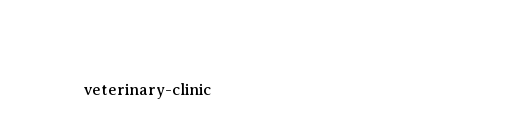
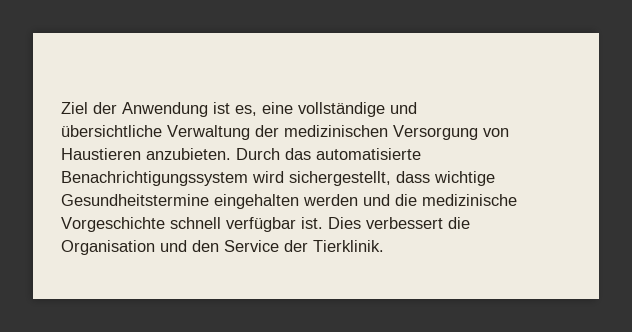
[84,83,211,99] veterinary-clinic -> [61,102,417,117] [61,125,509,140] [61,148,421,160] [61,171,495,186] [61,194,517,209] [61,217,470,232] [61,240,384,255] Ziel der Anwendung ist es, eine vollständige und übersichtliche Verwaltung der medizinischen Versorgung von Haustieren anzubieten. Durch das automatisierte Benachrichtigungssystem wird sichergestellt, dass wichtige Gesundheitstermine eingehalten werden und die medizinische Vorgeschichte schnell verfügbar ist. Dies verbessert die Organisation und den Service der Tierklinik.

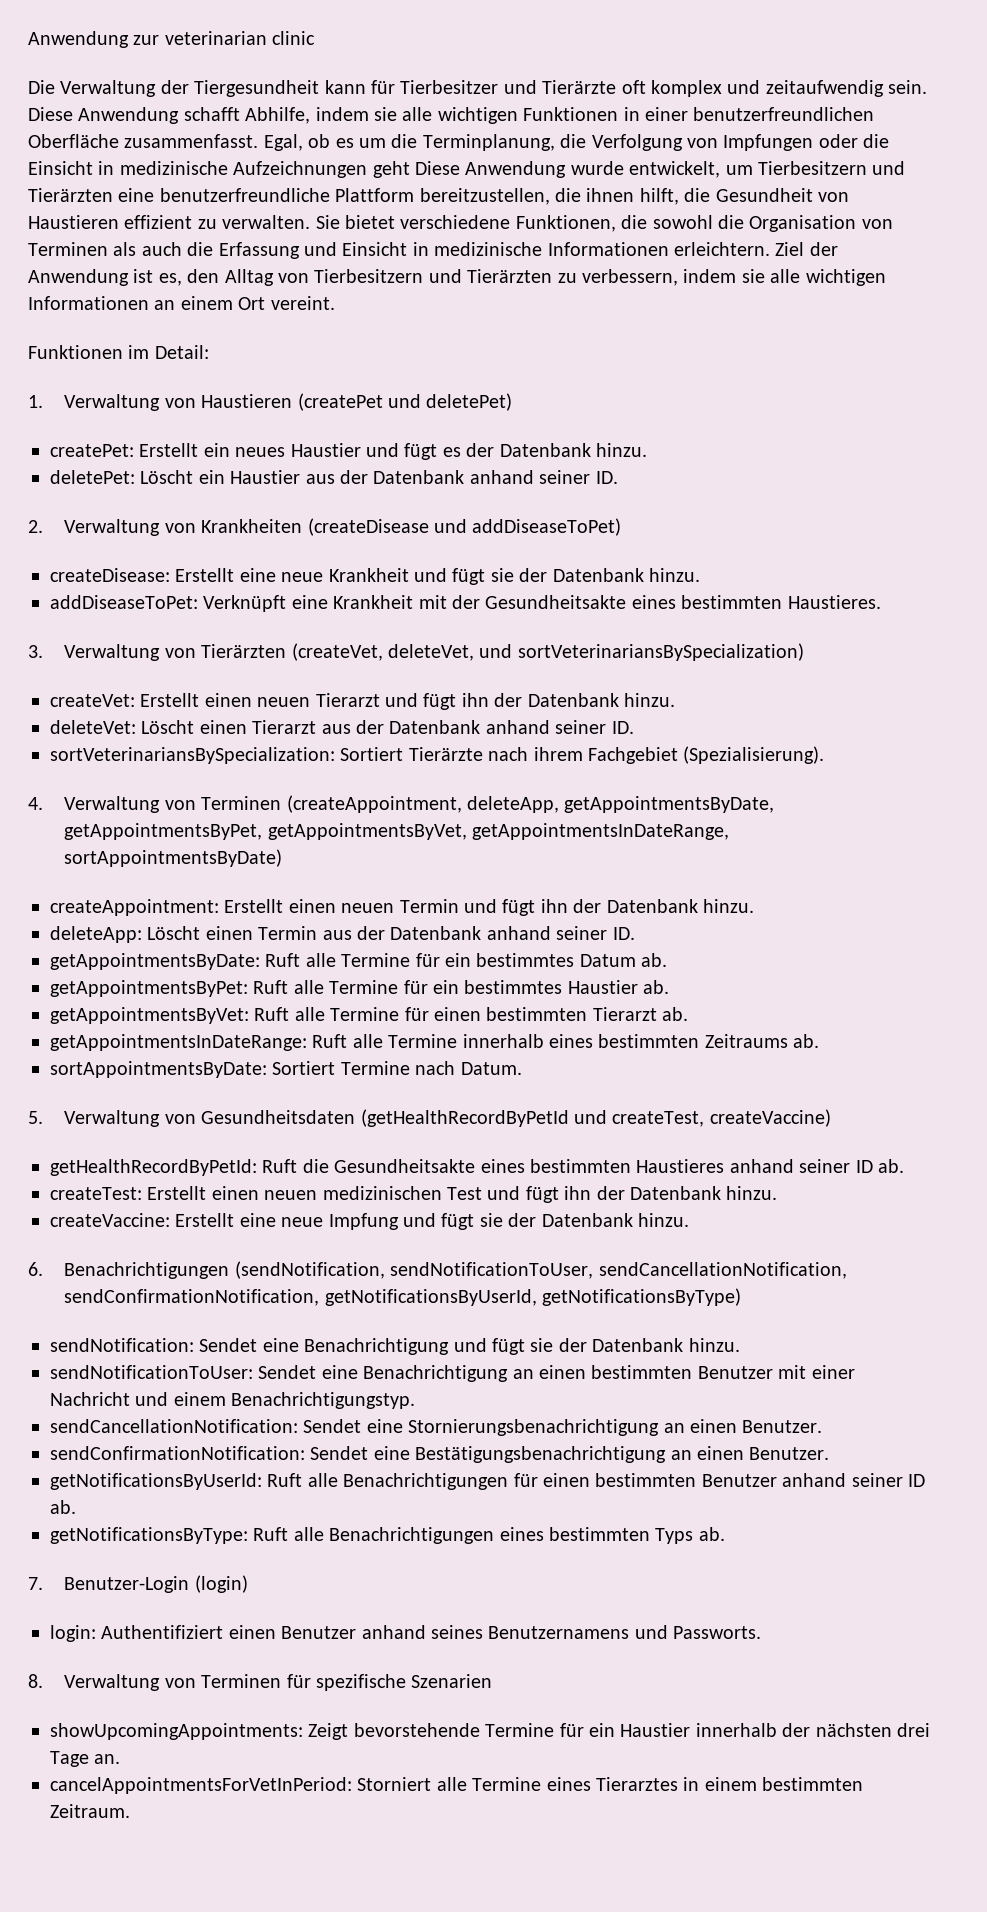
(61, 108) none -> [28,31,316,48] [28,80,928,97] [28,107,875,124] [28,134,890,151] [28,161,906,178] [28,188,849,205] [28,215,893,232] [28,242,770,259] Anwendung zur veterinarian clinic // Die Verwaltung der Tiergesundheit kann für Tierbesitzer und Tierärzte oft komplex und zeitaufwendig sein. Diese Anwendung schafft Abhilfe, indem sie alle wichtigen Funktionen in einer benutzerfreundlichen Oberfläche zusammenfasst. Egal, ob es um die Terminplanung, die Verfolgung von Impfungen oder die Einsicht in medizinische Aufzeichnungen geht Diese Anwendung wurde entwickelt, um Tierbesitzern und Tierärzten eine benutzerfreundliche Plattform bereitzustellen, die ihnen hilft, die Gesundheit von Haustieren effizient zu verwalten. Sie bietet verschiedene Funktionen, die sowohl die Organisation von Terminen als auch die Erfassung und Einsicht in medizinische Informationen erleichtern.
[262,102,417,117] [61,125,509,140] [61,148,421,160] [61,171,495,186] [61,194,517,209] [61,217,470,232] [61,240,384,255] eine vollständige und übersichtliche Verwaltung der medizinischen Versorgung von Haustieren anzubieten. Durch das automatisierte Benachrichtigungssystem wird sichergestellt, dass wichtige Gesundheitstermine eingehalten werden und die medizinische Vorgeschichte schnell verfügbar ist. Dies verbessert die Organisation und den Service der Tierklinik. -> [187,269,886,286] [28,296,335,310] [28,345,209,359] [28,393,513,411] [50,443,647,460] [50,470,618,484] [28,518,622,536] [50,568,700,585] [50,595,881,612] [28,643,804,661] [50,693,675,710] [50,720,634,734] [50,746,825,764] [28,795,775,813] [64,823,730,840] [64,849,283,867] [50,899,754,916] [50,926,635,943] [50,953,668,970] [50,980,670,997] [50,1007,689,1024] [50,1034,820,1051] [50,1061,522,1078] [28,1109,831,1127] [50,1159,904,1176] [50,1186,778,1203] [50,1213,689,1230] [28,1261,847,1279] [64,1288,742,1306] [50,1338,740,1355] [50,1365,855,1382] [50,1392,416,1409] [50,1419,823,1436] [50,1446,830,1463] [50,1473,925,1490] [50,1500,76,1514] [50,1527,725,1544] [28,1575,248,1593] [50,1625,762,1642] [28,1674,493,1691] [50,1723,930,1740] [50,1751,121,1767] [50,1777,864,1794] [50,1804,130,1818] den Alltag von Tierbesitzern und Tierärzten zu verbessern, indem sie alle wichtigen Informationen an einem Ort vereint. // Funktionen im Detail: // 1. Verwaltung von Haustieren (createPet und deletePet) // createPet: Erstellt ein neues Haustier und fügt es der Datenbank hinzu. // deletePet: Löscht ein Haustier aus der Datenbank anhand seiner ID. // 2. Verwaltung von Krankheiten (createDisease und addDiseaseToPet) // createDisease: Erstellt eine neue Krankheit und fügt sie der Datenbank hinzu. // addDiseaseToPet: Verknüpft eine Krankheit mit der Gesundheitsakte eines bestimmten Haustieres. // 3. Verwaltung von Tierärzten (createVet, deleteVet, und sortVeterinariansBySpecialization) // createVet: Erstellt einen neuen Tierarzt und fügt ihn der Datenbank hinzu. // deleteVet: Löscht einen Tierarzt aus der Datenbank anhand seiner ID. // sortVeterinariansBySpecialization: Sortiert Tierärzte nach ihrem Fachgebiet (Spezialisierung). // 4. Verwaltung von Terminen (createAppointment, deleteApp, getAppointmentsByDate, getAppointmentsByPet, getAppointmentsByVet, getAppointmentsInDateRange, sortAppointmentsByDate) // createAppointment: Erstellt einen neuen Termin und fügt ihn der Datenbank hinzu. // deleteApp: Löscht einen Termin aus der Datenbank anhand seiner ID. // getAppointmentsByDate: Ruft alle Termine für ein bestimmtes Datum ab. // getAppointmentsByPet: Ruft alle Termine für ein bestimmtes Haustier ab. // getAppointmentsByVet: Ruft alle Termine für einen bestimmten Tierarzt ab. // getAppointmentsInDateRange: Ruft alle Termine innerhalb eines bestimmten Zeitraums ab. // sortAppointmentsByDate: Sortiert Termine nach Datum. // 5. Verwaltung von Gesundheitsdaten (getHealthRecordByPetId und createTest, createVaccine) // getHealthRecordByPetId: Ruft die Gesundheitsakte eines bestimmten Haustieres anhand seiner ID ab. // createTest: Erstellt einen neuen medizinischen Test und fügt ihn der Datenbank hinzu. // createVaccine: Erstellt eine neue Impfung und fügt sie der Datenbank hinzu. // 6. Benachrichtigungen (sendNotification, sendNotificationToUser, sendCancellationNotification, sendConfirmationNotification, getNotificationsByUserId, getNotificationsByType) // sendNotification: Sendet eine Benachrichtigung und fügt sie der Datenbank hinzu. // sendNotificationToUser: Sendet eine Benachrichtigung an einen bestimmten Benutzer mit einer Nachricht und einem Benachrichtigungstyp. // sendCancellationNotification: Sendet eine Stornierungsbenachrichtigung an einen Benutzer. // sendConfirmationNotification: Sendet eine Bestätigungsbenachrichtigung an einen Benutzer. // getNotificationsByUserId: Ruft alle Benachrichtigungen für einen bestimmten Benutzer anhand seiner ID ab. // getNotificationsByType: Ruft alle Benachrichtigungen eines bestimmten Typs ab. // 7. Benutzer-Login (login) // login: Authentifiziert einen Benutzer anhand seines Benutzernamens und Passworts. // 8. Verwaltung von Terminen für spezifische Szenarien // showUpcomingAppointments: Zeigt bevorstehende Termine für ein Haustier innerhalb der nächsten drei Tage an. // cancelAppointmentsForVetInPeriod: Storniert alle Termine eines Tierarztes in einem bestimmten Zeitraum.

